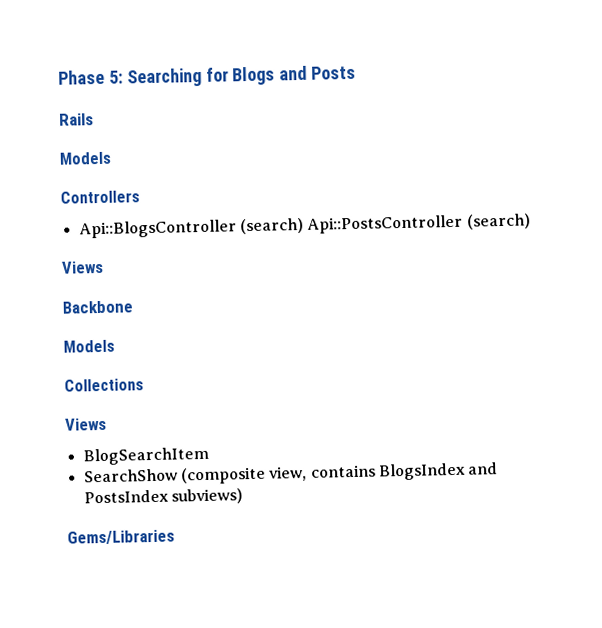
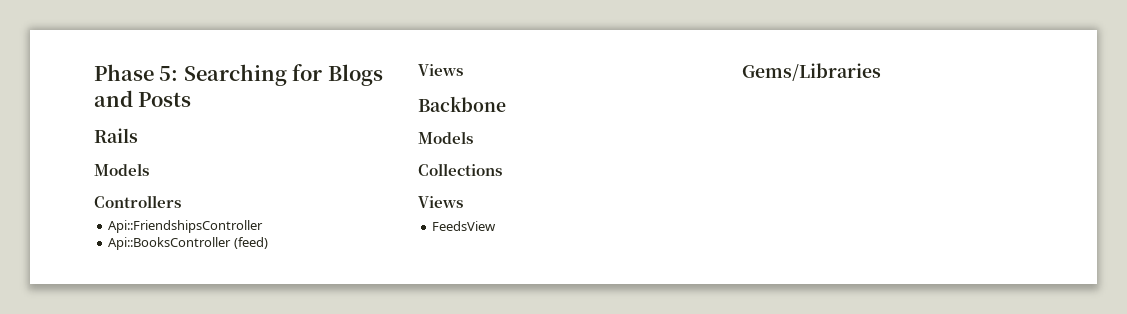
[78,213,531,239] Api::BlogsController (search) Api::PostsController (search) -> [108,220,264,233] [108,237,268,250] Api::FriendshipsController // Api::BooksController (feed)
[82,446,209,466] [83,462,499,485] [83,488,243,505] BlogSearchItem // SearchShow (composite view, contains BlogsIndex and PostsIndex subviews) -> [432,221,497,231] FeedsView

